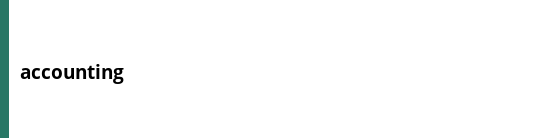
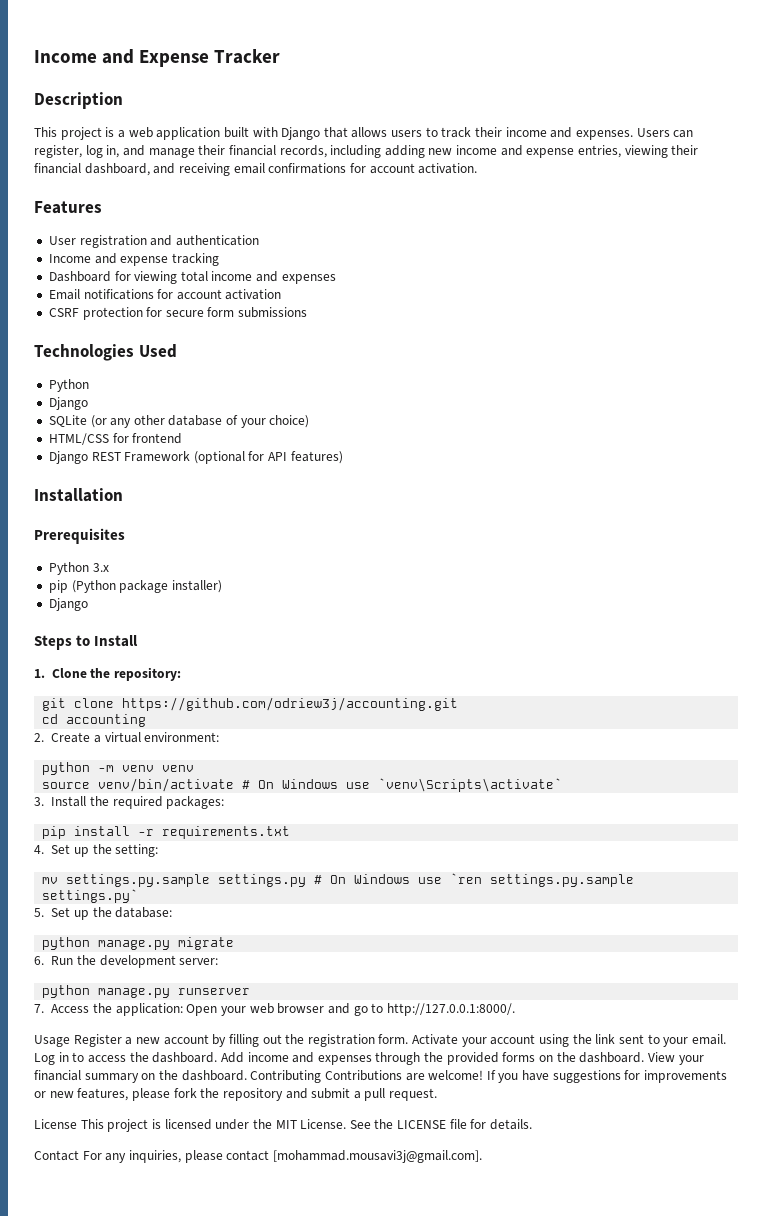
[20,64,124,84] accounting -> [34,49,281,67] [34,92,123,109] [34,127,694,140] [34,145,699,158] [34,163,478,176] [34,201,102,214] [48,235,259,248] [48,253,219,266] [48,271,336,284] [48,289,282,300] [48,307,308,320] [34,344,177,361] [48,379,89,392] [48,397,88,410] [48,415,310,428] [48,433,183,445] [48,451,343,464] [34,488,123,502] [34,528,125,544] [48,562,109,575] [48,580,222,593] [48,598,88,611] [34,635,139,650] [34,667,182,681] [42,697,459,711] [42,714,147,727] [34,732,220,743] [42,762,195,775] [42,778,563,792] [34,796,225,809] [42,826,291,839] [34,844,159,857] [42,873,635,887] [42,889,139,903] [34,907,173,920] [42,937,235,950] [34,955,219,968] [42,985,251,998] [34,1003,515,1016] [34,1034,726,1047] [34,1052,704,1065] [34,1070,728,1083] [34,1088,438,1101] [34,1119,533,1132] [34,1150,482,1163] Income and Expense Tracker // Description // This project is a web application built with Django that allows users to track their income and expenses. Users can register, log in, and manage their financial records, including adding new income and expense entries, viewing their financial dashboard, and receiving email confirmations for account activation. // Features // User registration and authentication // Income and expense tracking // Dashboard for viewing total income and expenses // Email notifications for account activation // CSRF protection for secure form submissions // Technologies Used // Python // Django // SQLite (or any other database of your choice) // HTML/CSS for frontend // Django REST Framework (optional for API features) // Installation // Prerequisites // Python 3.x // pip (Python package installer) // Django // Steps to Install // 1. Clone the repository: // git clone https://github.com/odriew3j/accounting.git // cd accounting // 2. Create a virtual environment: // python -m venv venv // source venv/bin/activate # On Windows use `venv\Scripts\activate` // 3. Install the required packages: // pip install -r requirements.txt // 4. Set up the setting: // mv settings.py.sample settings.py # On Windows use `ren settings.py.sample settings.py` // 5. Set up the database: // python manage.py migrate // 6. Run the development server: // python manage.py runserver // 7. Access the application: Open your web browser and go to http://127.0.0.1:8000/. // Usage Register a new account by filling out the registration form. Activate your account using the link sent to your email. Log in to access the dashboard. Add income and expenses through the provided forms on the dashboard. View your financial summary on the dashboard. Contributing Contributions are welcome! If you have suggestions for improvements or new features, please fork the repository and submit a pull request. // License This project is licensed under the MIT License. See the LICENSE file for details. // Contact For any inquiries, please contact [mohammad.mousavi3j@gmail.com].

